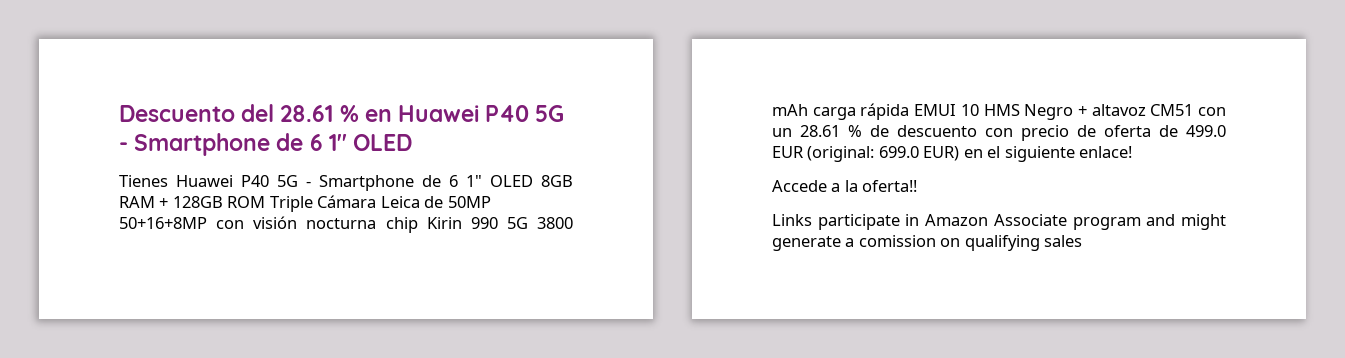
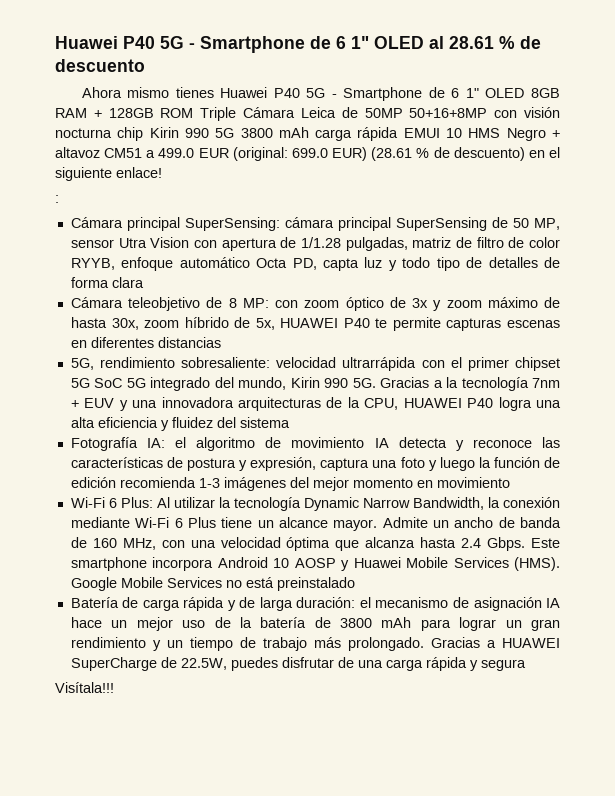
[119,104,565,122] [119,133,413,156] [119,175,168,187] Descuento del 28.61 % en Huawei P40 5G - Smartphone de 6 1" OLED // Tienes -> [55,36,541,53] [55,59,145,72] [81,87,214,98] Huawei P40 5G - Smartphone de 6 1" OLED al 28.61 % de descuento // Ahora mismo tienes
[1198,107,1226,116] [772,125,1178,141] con un 28.61 % de descuento con precio de oferta de -> [146,150,156,158] a
(960, 153) none -> [371,147,525,161] (28.61 % de descuento)
[772,180,918,192] [772,214,1226,230] [772,235,1083,251] Accede a la oferta!! // Links participate in Amazon Associate program and might generate a comission on qualifying sales -> [55,195,59,203] [70,217,561,231] [70,237,561,251] [70,257,561,271] [70,277,144,288] [70,297,560,311] [70,317,560,331] [70,337,221,348] [70,357,561,371] [70,377,560,391] [70,397,562,411] [70,417,290,431] [70,437,561,451] [70,457,560,471] [70,477,510,491] [70,497,560,511] [70,517,561,531] [70,537,561,551] [70,557,560,571] [70,577,355,591] [70,597,560,611] [70,617,560,631] [70,637,560,651] [70,657,526,671] [55,682,114,693] : // Cámara principal SuperSensing: cámara principal SuperSensing de 50 MP, sensor Utra Vision con apertura de 1/1.28 pulgadas, matriz de filtro de color RYYB, enfoque automático Octa PD, capta luz y todo tipo de detalles de forma clara // Cámara teleobjetivo de 8 MP: con zoom óptico de 3x y zoom máximo de hasta 30x, zoom híbrido de 5x, HUAWEI P40 te permite capturas escenas en diferentes distancias // 5G, rendimiento sobresaliente: velocidad ultrarrápida con el primer chipset 5G SoC 5G integrado del mundo, Kirin 990 5G. Gracias a la tecnología 7nm + EUV y una innovadora arquitecturas de la CPU, HUAWEI P40 logra una alta eficiencia y fluidez del sistema // Fotografía IA: el algoritmo de movimiento IA detecta y reconoce las características de postura y expresión, captura una foto y luego la función de edición recomienda 1-3 imágenes del mejor momento en movimiento // Wi-Fi 6 Plus: Al utilizar la tecnología Dynamic Narrow Bandwidth, la conexión mediante Wi-Fi 6 Plus tiene un alcance mayor. Admite un ancho de banda de 160 MHz, con una velocidad óptima que alcanza hasta 2.4 Gbps. Este smartphone incorpora Android 10 AOSP y Huawei Mobile Services (HMS). Google Mobile Services no está preinstalado // Batería de carga rápida y de larga duración: el mecanismo de asignación IA hace un mejor uso de la batería de 3800 mAh para lograr un gran rendimiento y un tiempo de trabajo más prolongado. Gracias a HUAWEI SuperCharge de 22.5W, puedes disfrutar de una carga rápida y segura // Visítala!!!

